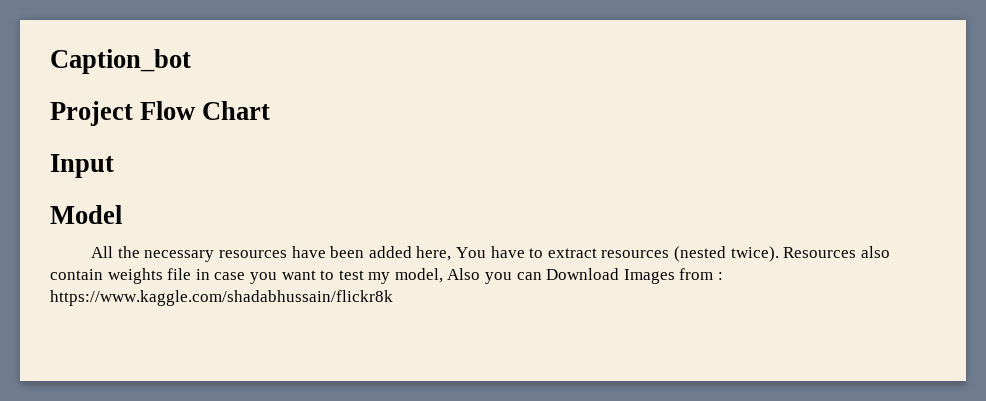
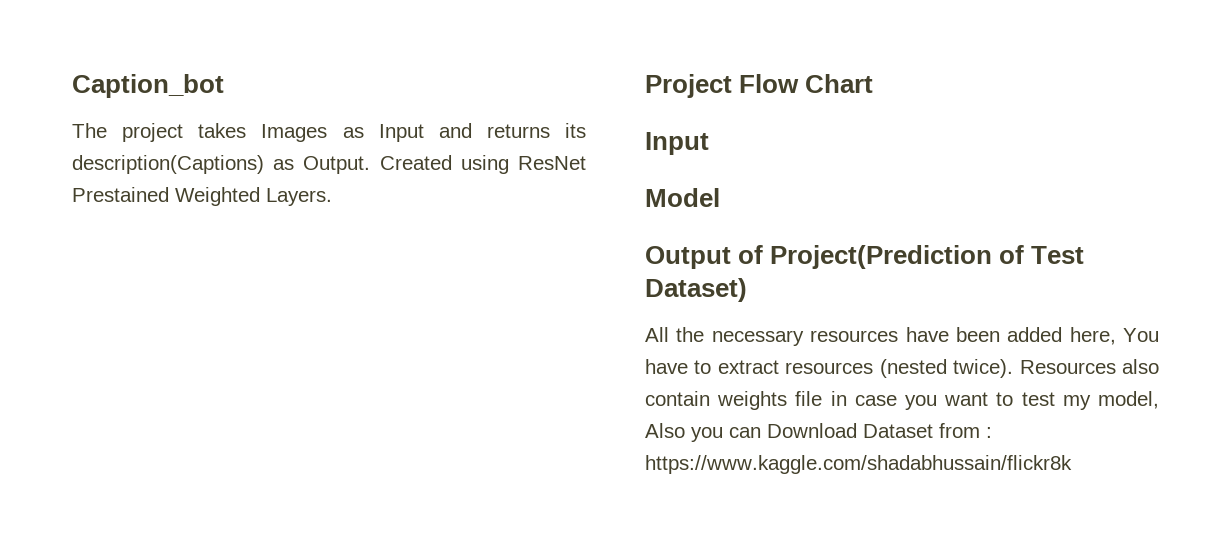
(191, 61) none -> [72,123,586,142] [72,155,586,174] [72,187,332,206] // The project takes Images as Input and returns its description(Captions) as Output. Created using ResNet Prestained Weighted Layers.
(122, 214) none -> [645,245,1085,269] [645,278,747,302] // Output of Project(Prediction of Test Dataset)
[623,269,675,284] Images -> [863,424,933,438] Dataset

